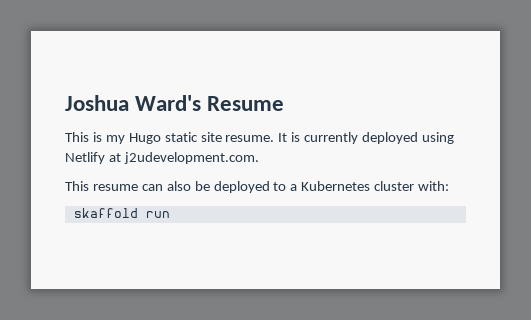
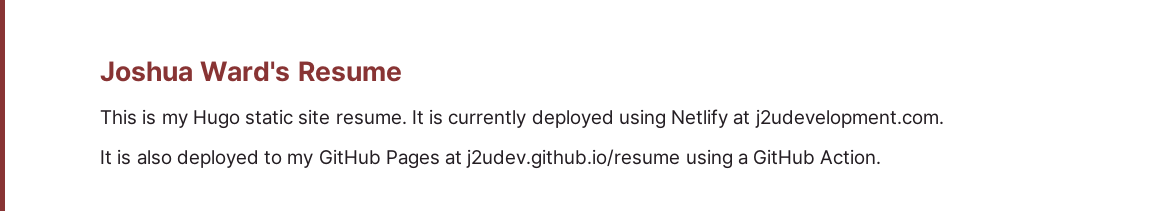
[65,181,450,193] [73,208,170,218] This resume can also be deployed to a Kubernetes cluster with: // skaffold run -> [100,149,882,169] It is also deployed to my GitHub Pages at j2udev.github.io/resume using a GitHub Action.

